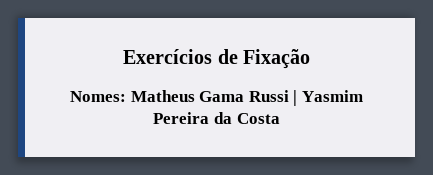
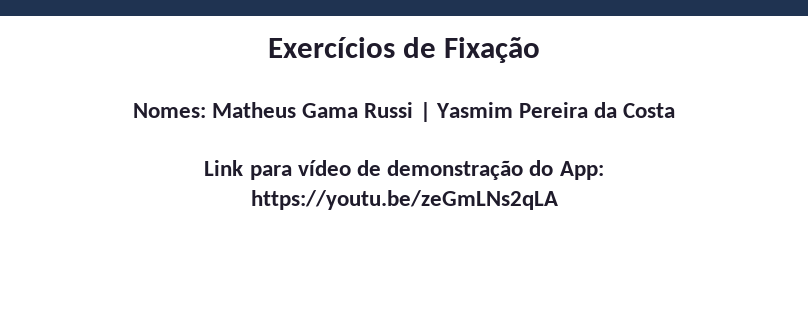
(280, 118) none -> [204,160,604,180] [250,190,558,210] // Link para vídeo de demonstração do App: https://youtu.be/zeGmLNs2qLA

